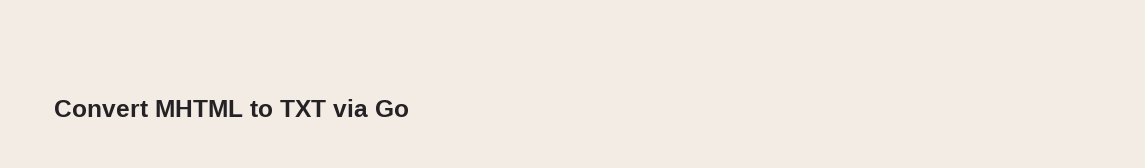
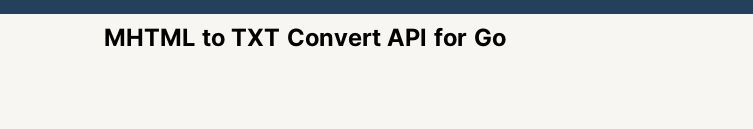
[54,100,148,117] Convert -> (104, 37) none
[333,99,368,117] via -> [286,27,468,47] Convert API for

